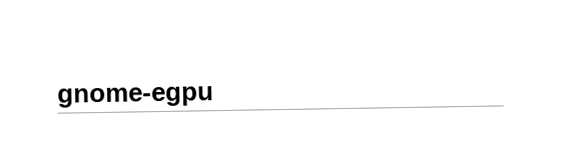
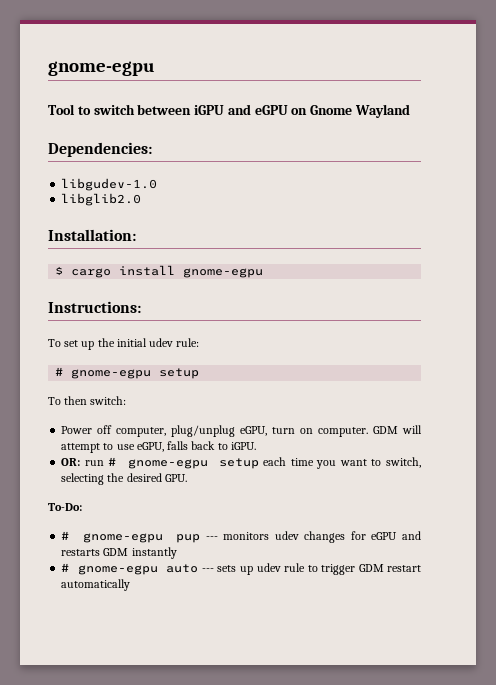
[57,86,214,108] gnome-egpu -> [48,61,155,76] [48,104,411,118] [48,142,152,157] [61,178,158,191] [61,193,142,206] [48,229,136,241] [55,265,264,278] [48,301,141,313] [48,338,200,350] [55,367,200,379] [48,396,127,405] [61,425,422,437] [61,441,256,453] [61,457,421,469] [61,473,187,485] [48,503,82,511] [61,531,422,543] [61,547,177,559] [61,563,421,575] [61,579,131,591] gnome-egpu // Tool to switch between iGPU and eGPU on Gnome Wayland // Dependencies: // libgudev-1.0 // libglib2.0 // Installation: // $ cargo install gnome-egpu // Instructions: // To set up the initial udev rule: // # gnome-egpu setup // To then switch: // Power off computer, plug/unplug eGPU, turn on computer. GDM will attempt to use eGPU, falls back to iGPU. // OR: run # gnome-egpu setup each time you want to switch, selecting the desired GPU. // To-Do: // # gnome-egpu pup --- monitors udev changes for eGPU and restarts GDM instantly // # gnome-egpu auto --- sets up udev rule to trigger GDM restart automatically

